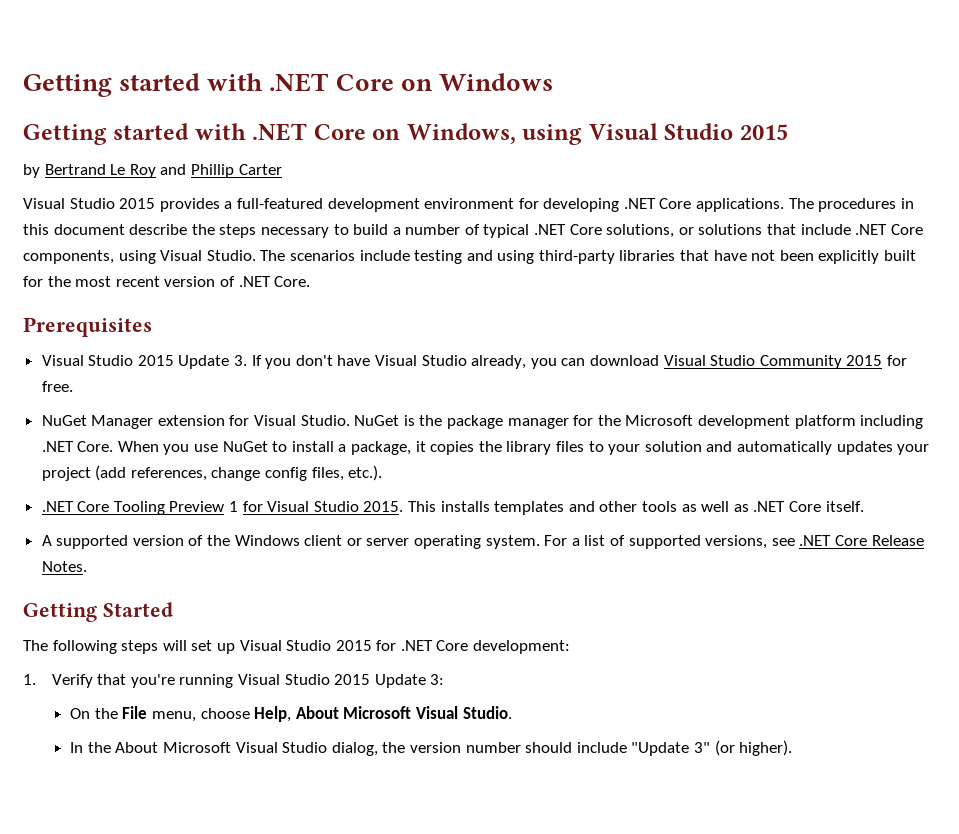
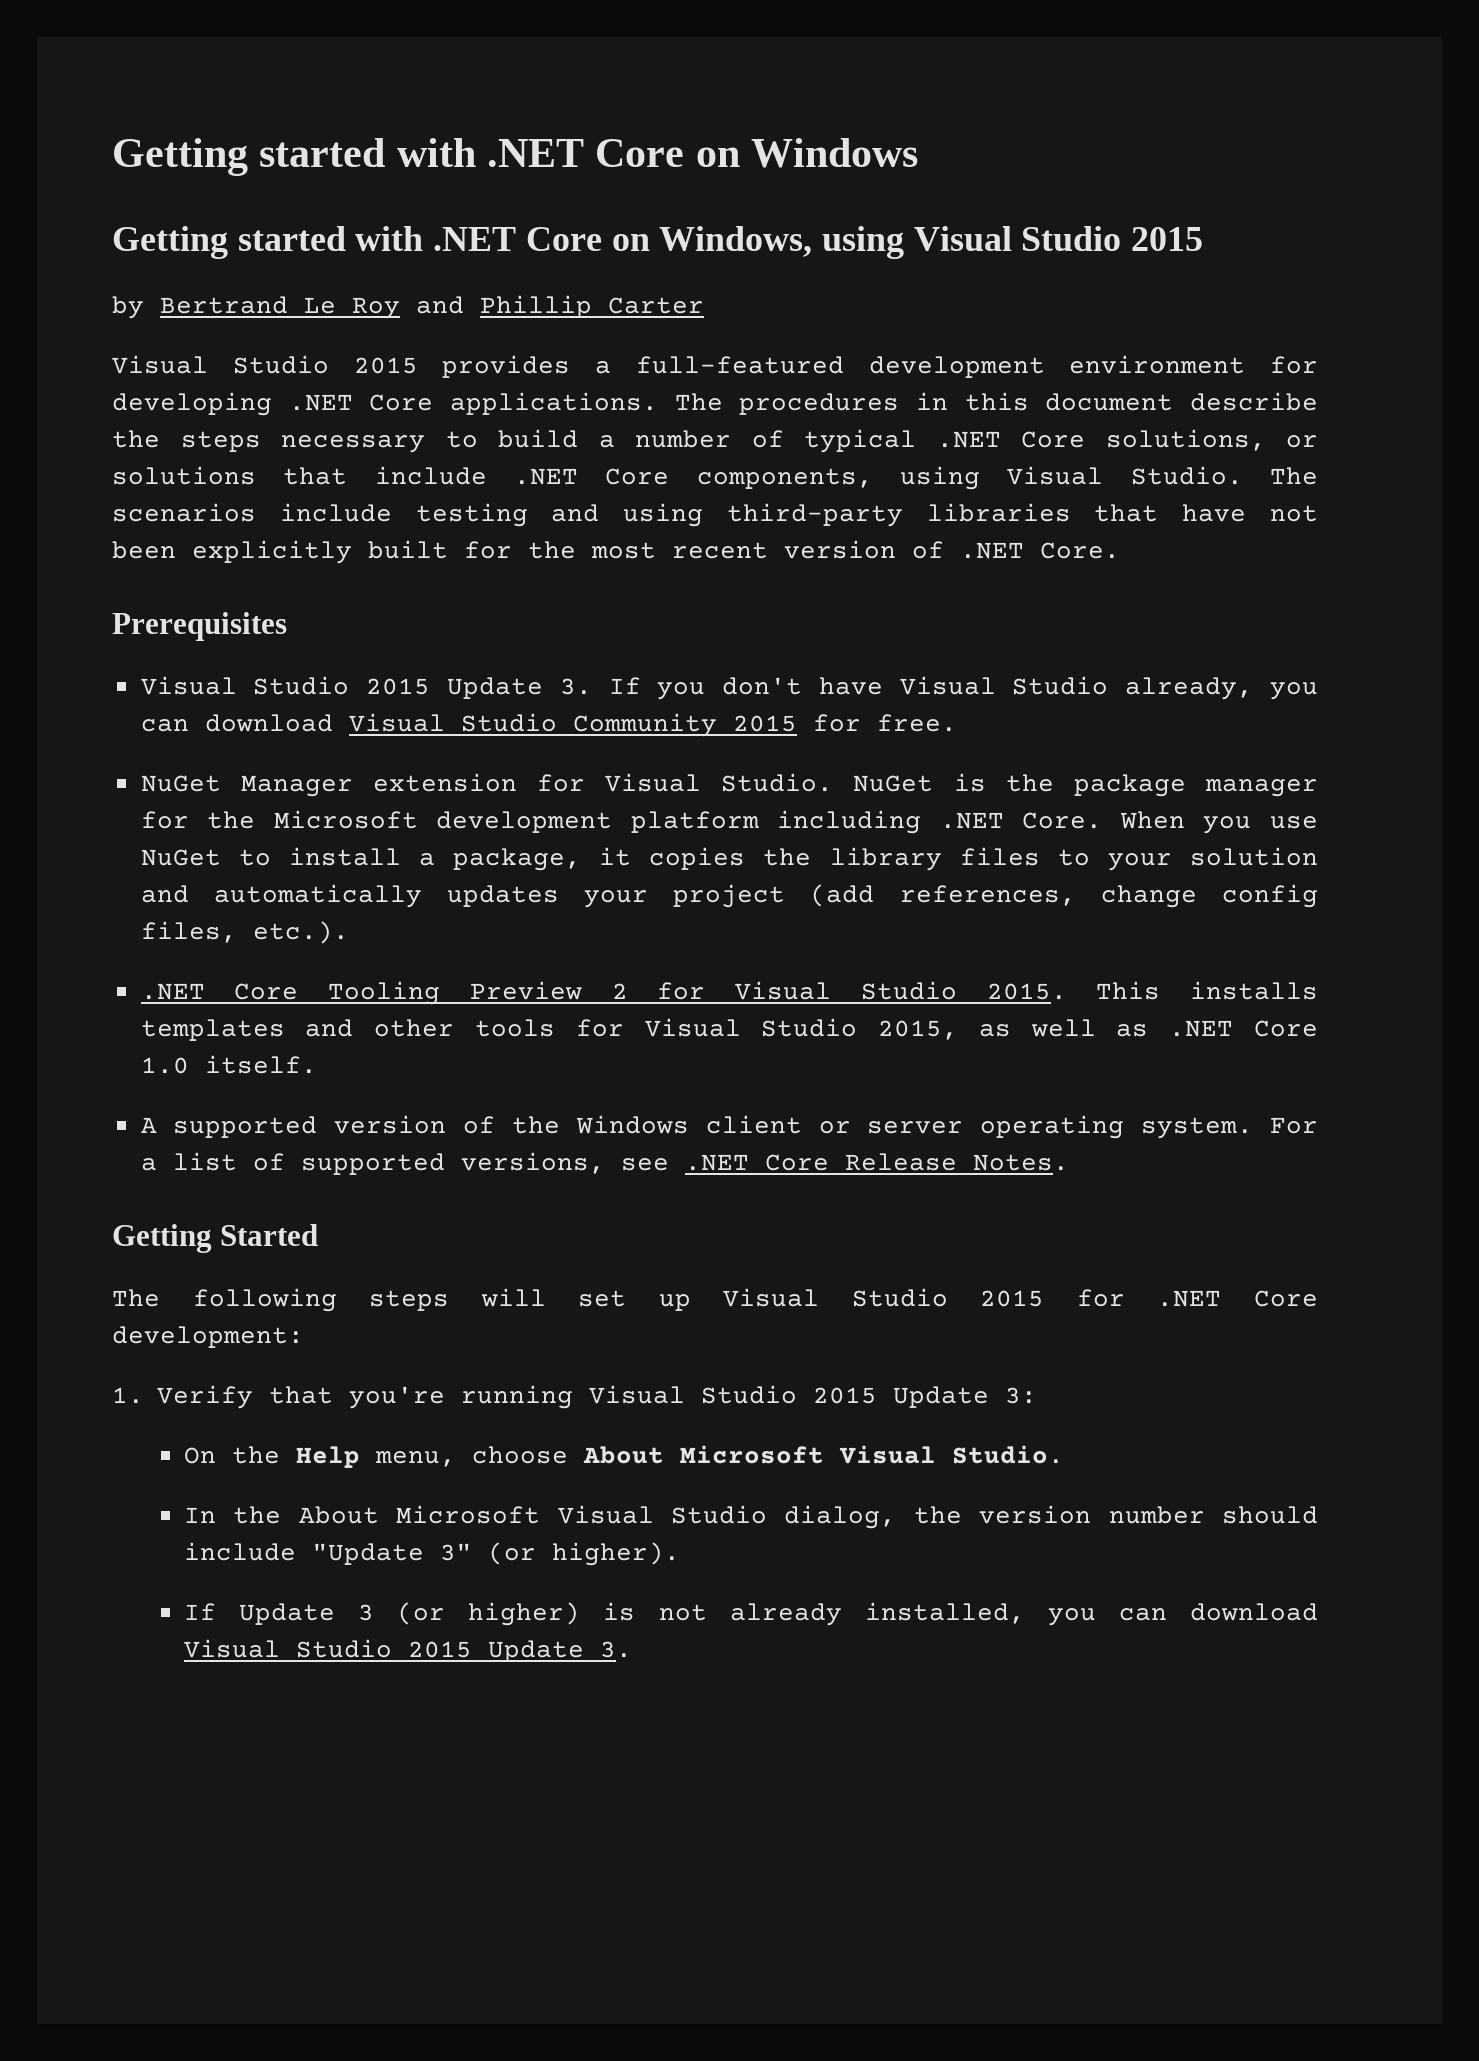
[229,501,239,512] 1 -> [611,983,628,999] 2
(677, 506) none -> [575,1018,959,1040] for Visual Studio 2015,
(821, 506) none -> [140,1057,189,1074] 1.0
[122,706,148,719] File -> [296,1446,361,1468] Help
[254,706,292,722] Help, -> (569, 1455) none
(793, 748) none -> [184,1602,1318,1626] [184,1639,633,1662] // If Update 3 (or higher) is not already installed, you can download Visual Studio 2015 Update 3.

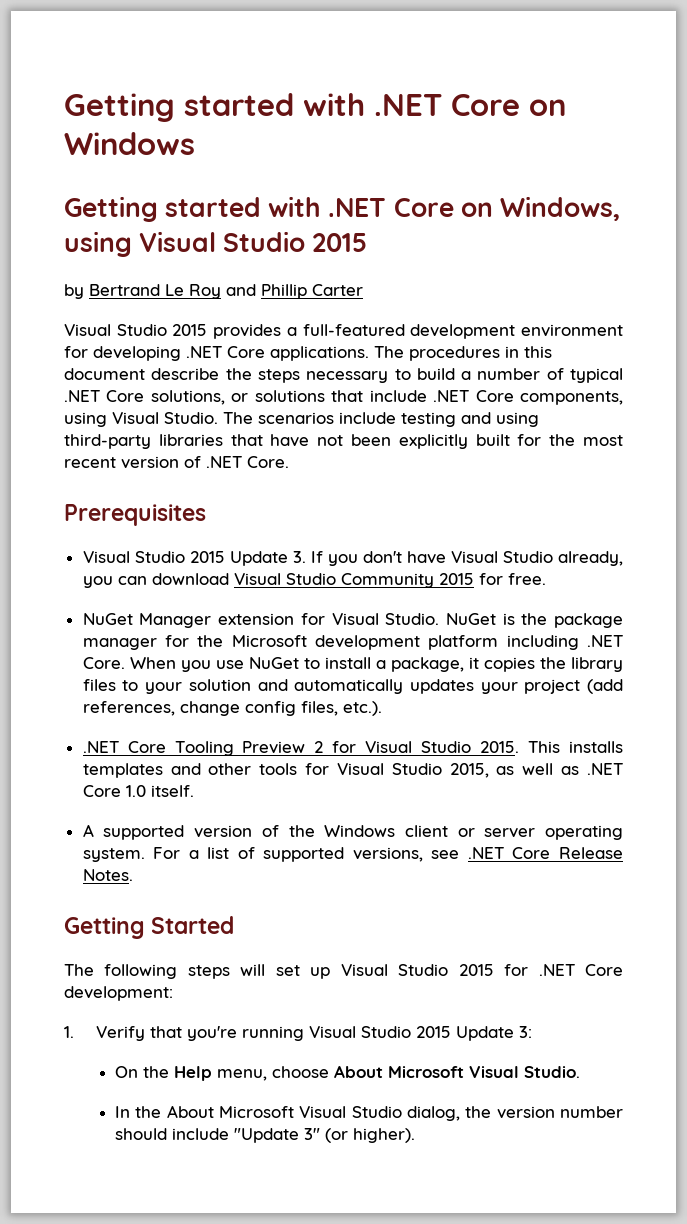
[184,1602,1318,1626] [184,1639,633,1662] // If Update 3 (or higher) is not already installed, you can download Visual Studio 2015 Update 3. -> (416, 1135) none

